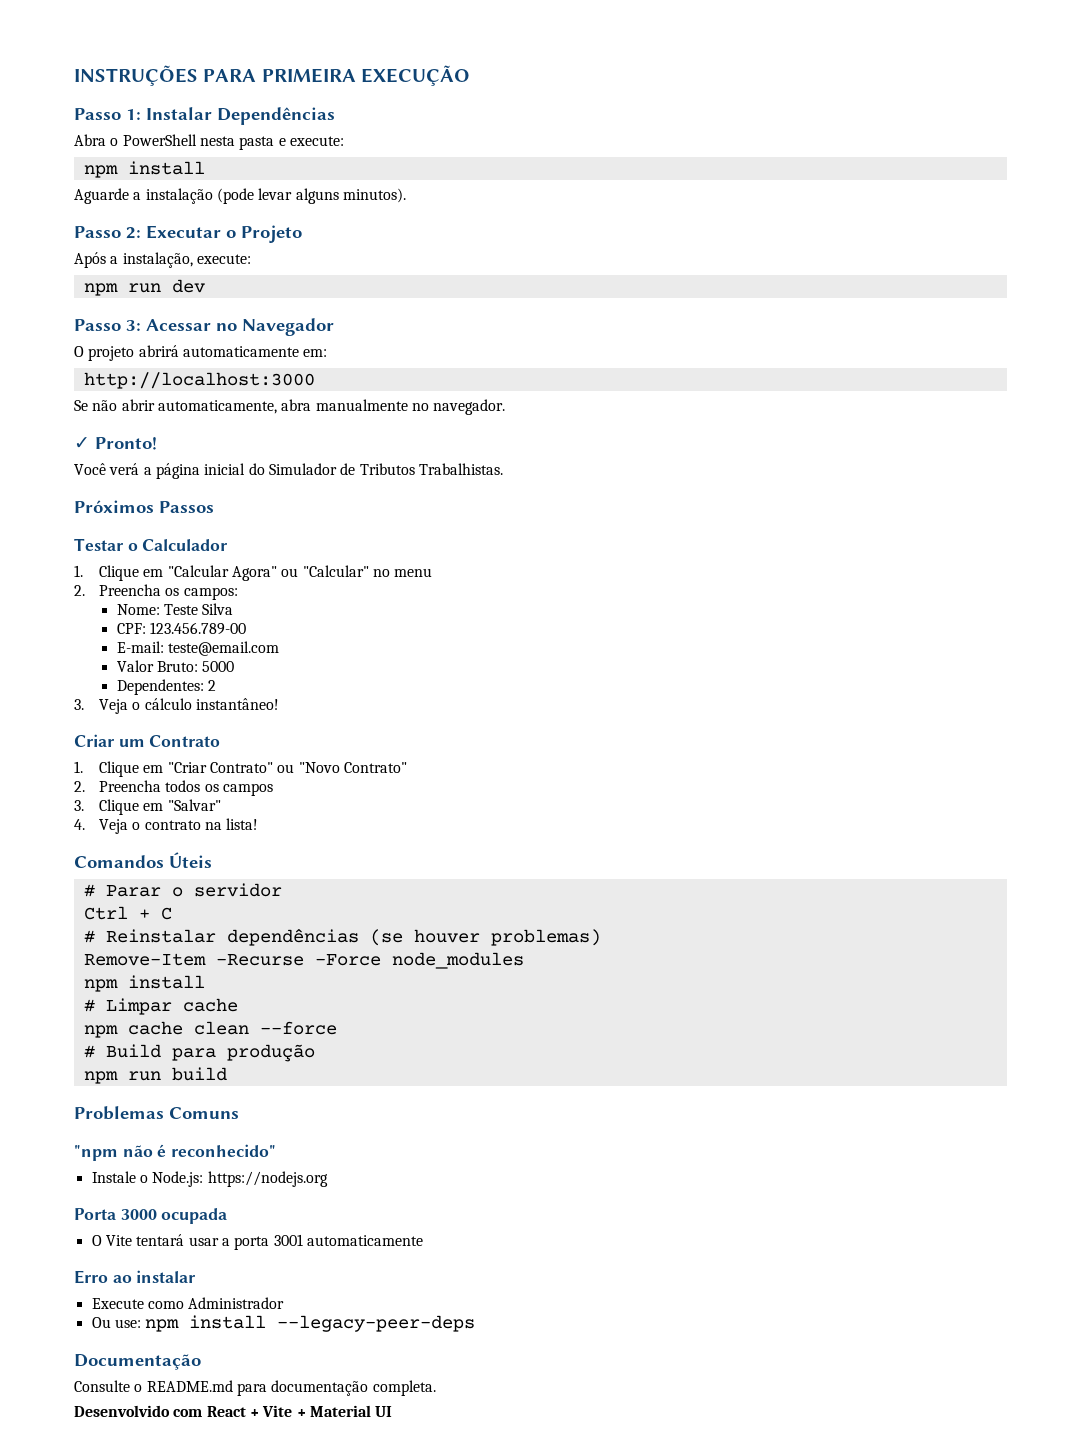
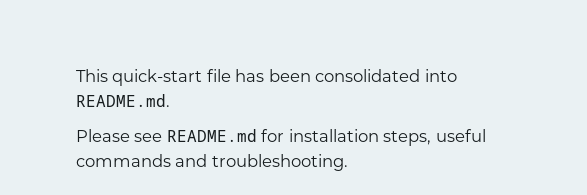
[74,65,470,86] [74,107,335,125] [74,134,344,150] [83,161,205,178] [74,188,406,204] [74,225,302,243] [74,252,251,268] [83,279,205,296] [74,318,334,336] [74,345,328,361] [83,372,315,389] [74,399,506,415] [74,437,157,450] [74,463,503,479] [74,500,214,513] [74,538,229,551] [74,565,433,581] [74,584,238,600] [116,603,234,615] [116,622,246,635] [116,641,279,656] [116,660,235,672] [116,679,216,695] [74,698,279,714] [74,734,221,747] [74,761,407,777] [74,780,273,796] [74,799,221,815] [74,818,259,834] [74,852,212,868] [83,883,282,897] [83,906,172,920] [83,929,601,946] [83,952,524,969] [83,975,205,992] [83,998,238,1015] [83,1021,337,1038] [83,1044,315,1062] [83,1067,227,1084] [74,1106,239,1120] [74,1144,277,1161] [91,1171,328,1187] [74,1208,228,1224] [91,1234,423,1250] [74,1270,197,1284] [91,1297,285,1309] [91,1315,476,1332] [74,1354,201,1370] [74,1380,436,1396] [74,1405,393,1417] INSTRUÇÕES PARA PRIMEIRA EXECUÇÃO // Passo 1: Instalar Dependências // Abra o PowerShell nesta pasta e execute: // npm install // Aguarde a instalação (pode levar alguns minutos). // Passo 2: Executar o Projeto // Após a instalação, execute: // npm run dev // Passo 3: Acessar no Navegador // O projeto abrirá automaticamente em: // http://localhost:3000 // Se não abrir automaticamente, abra manualmente no navegador. // ✓ Pronto! // Você verá a página inicial do Simulador de Tributos Trabalhistas. // Próximos Passos // Testar o Calculador // 1. Clique em "Calcular Agora" ou "Calcular" no menu // 2. Preencha os campos: // Nome: Teste Silva // CPF: 123.456.789-00 // E-mail: teste@email.com // Valor Bruto: 5000 // Dependentes: 2 // 3. Veja o cálculo instantâneo! // Criar um Contrato // 1. Clique em "Criar Contrato" ou "Novo Contrato" // 2. Preencha todos os campos // 3. Clique em "Salvar" // 4. Veja o contrato na lista! // Comandos Úteis // # Parar o servidor // Ctrl + C // # Reinstalar dependências (se houver problemas) // Remove-Item -Recurse -Force node_modules // npm install // # Limpar cache // npm cache clean --force // # Build para produção // npm run build // Problemas Comuns // "npm não é reconhecido" // Instale o Node.js: https://nodejs.org // Porta 3000 ocupada // O Vite tentará usar a porta 3001 automaticamente // Erro ao instalar // Execute como Administrador // Ou use: npm install --legacy-peer-deps // Documentação // Consulte o README.md para documentação completa. // Desenvolvido com React + Vite + Material UI -> [76,69,457,86] [76,94,170,107] [76,129,486,146] [76,154,348,171] This quick-start file has been consolidated into README.md. // Please see README.md for installation steps, useful commands and troubleshooting.

